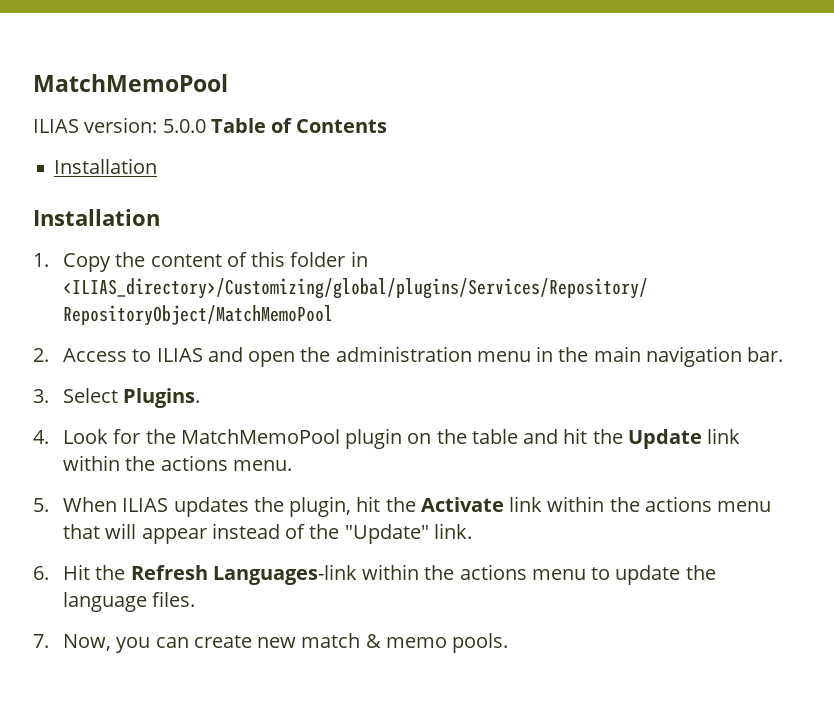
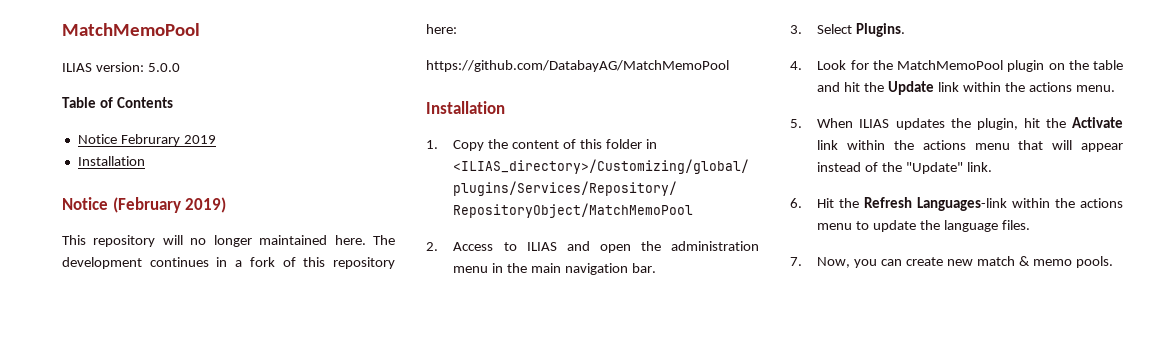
(206, 126) none -> (180, 67) //
[54,158,158,174] Installation -> [77,134,216,146] [77,156,145,166] [62,197,227,213] [62,235,395,247] [62,257,396,269] [426,24,457,34] [426,60,729,72] Notice Februrary 2019 // Installation // Notice (February 2019) // This repository will no longer maintained here. The development continues in a fork of this repository here: // https://github.com/DatabayAG/MatchMemoPool

